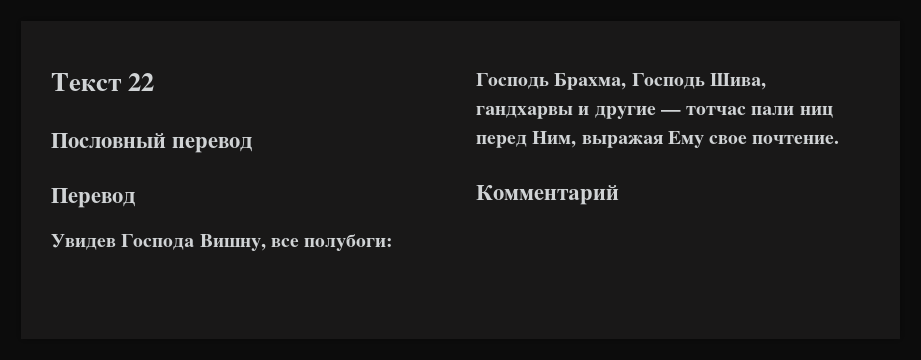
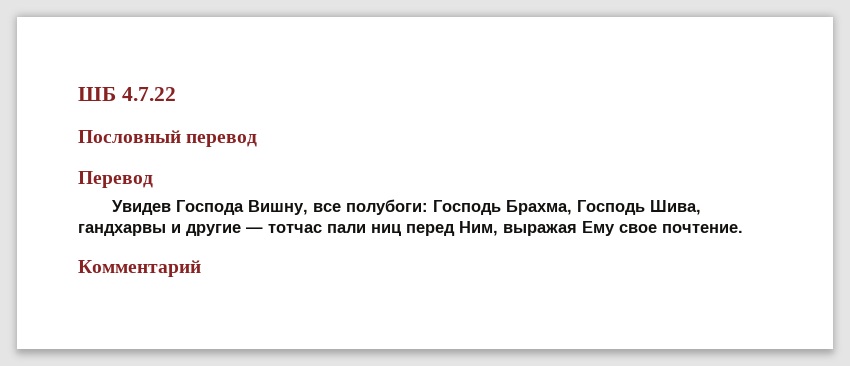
[51,73,155,91] Текст 22 -> [78,87,176,101] ШБ 4.7.22

